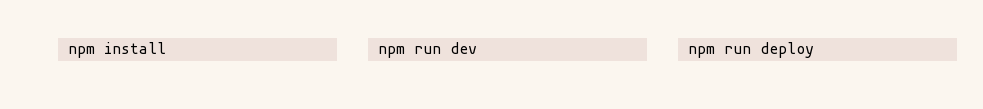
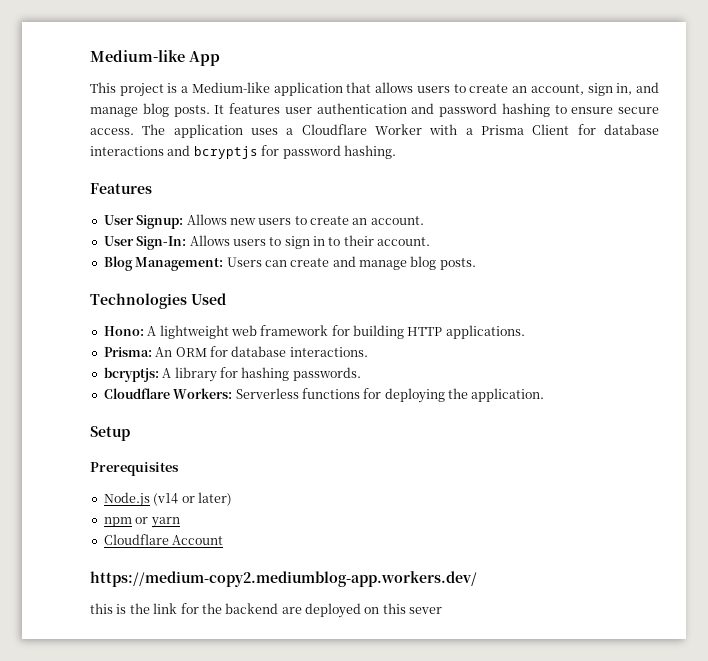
[68,42,167,58] [378,42,478,58] [688,42,815,58] npm install // npm run dev // npm run deploy -> [90,50,220,66] [90,82,660,97] [90,103,659,117] [90,124,659,138] [90,145,396,159] [90,183,152,194] [103,214,424,229] [103,235,431,250] [103,256,476,271] [90,293,226,309] [103,325,525,339] [103,346,368,357] [103,367,361,382] [103,388,545,403] [90,426,130,441] [90,462,179,476] [103,492,232,507] [103,517,180,528] [103,534,224,545] [90,571,477,587] [90,603,443,618] Medium-like App // This project is a Medium-like application that allows users to create an account, sign in, and manage blog posts. It features user authentication and password hashing to ensure secure access. The application uses a Cloudflare Worker with a Prisma Client for database interactions and bcryptjs for password hashing. // Features // User Signup: Allows new users to create an account. // User Sign-In: Allows users to sign in to their account. // Blog Management: Users can create and manage blog posts. // Technologies Used // Hono: A lightweight web framework for building HTTP applications. // Prisma: An ORM for database interactions. // bcryptjs: A library for hashing passwords. // Cloudflare Workers: Serverless functions for deploying the application. // Setup // Prerequisites // Node.js (v14 or later) // npm or yarn // Cloudflare Account // https://medium-copy2.mediumblog-app.workers.dev/ // this is the link for the backend are deployed on this sever

